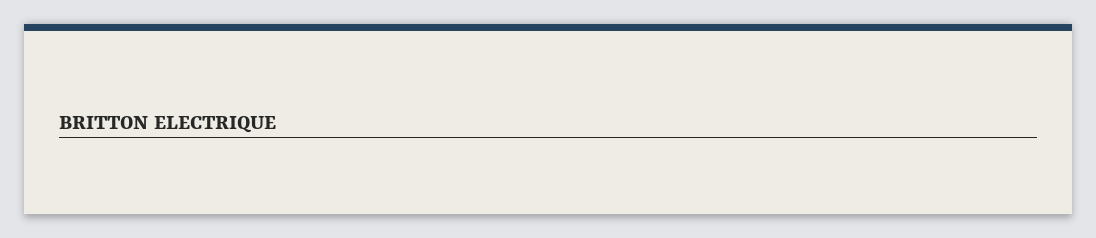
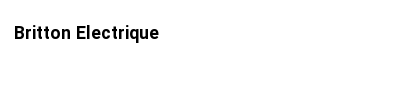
[59,116,277,133] BRITTON ELECTRIQUE -> [14,25,159,43] Britton Electrique

